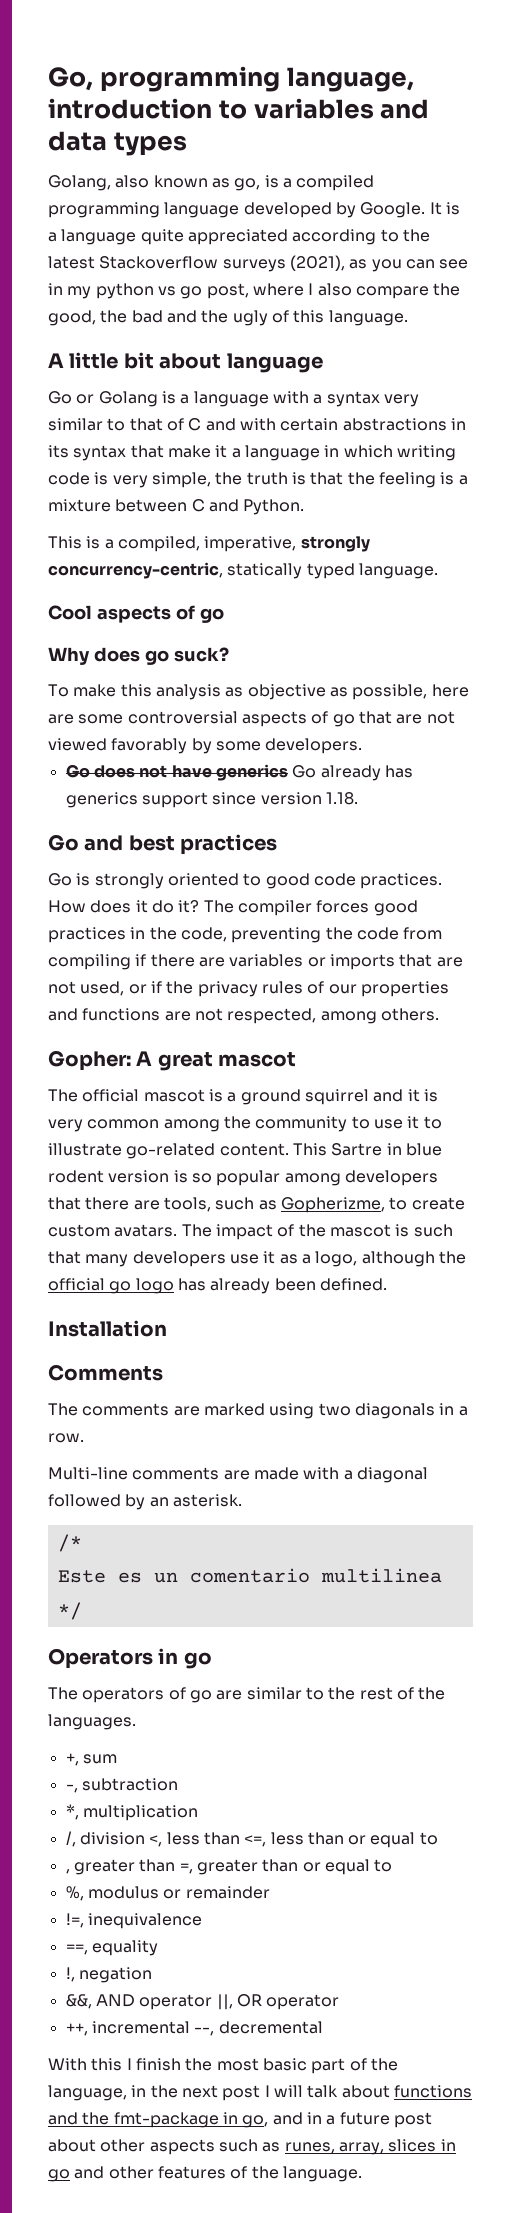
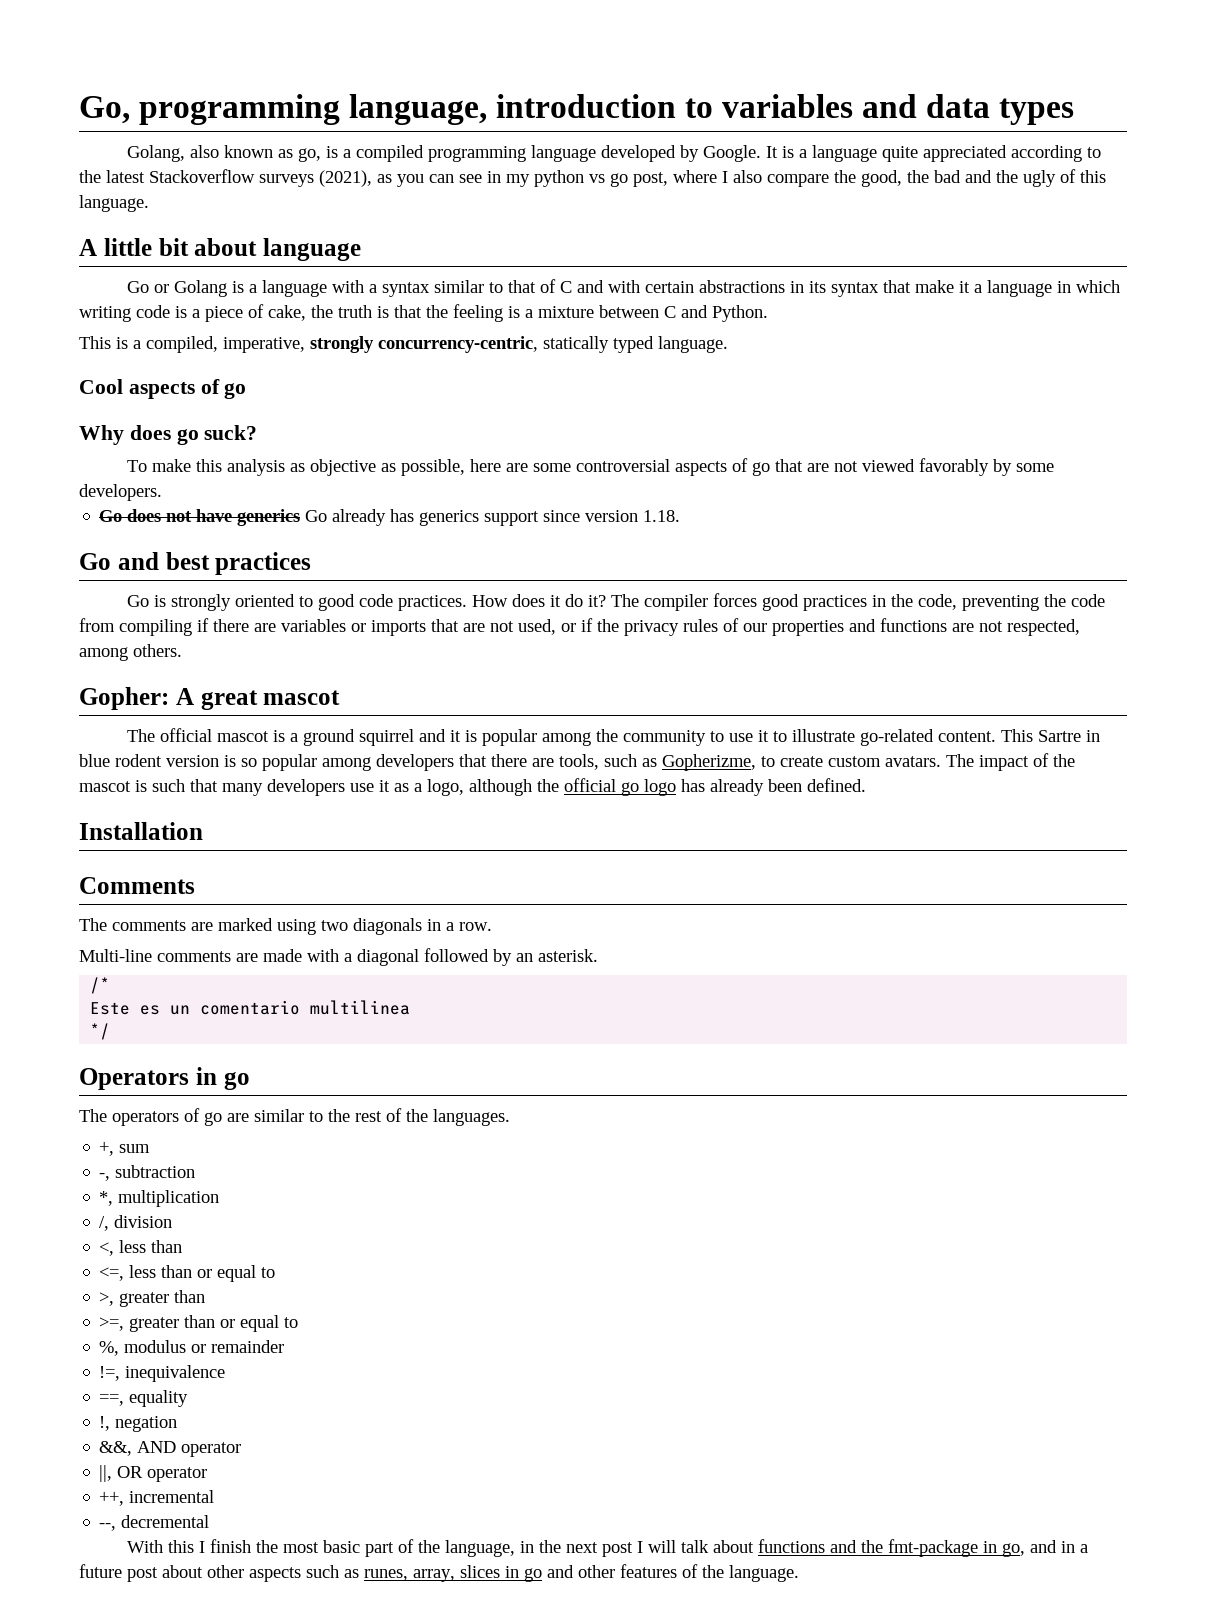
[383,394,419,407] very -> (430, 289) none
[112,472,211,488] very simple, -> [192,304,306,322] a piece of cake,
[48,1119,160,1132] very common -> [481,729,537,746] popular
(145, 1838) none -> (173, 1221) //
(240, 1838) none -> (183, 1246) //
[65,1859,193,1875] , greater than =, -> [99,1290,206,1307] [99,1317,125,1331] >, greater than // >=,
(213, 2002) none -> (242, 1449) //
(190, 2027) none -> (215, 1496) //

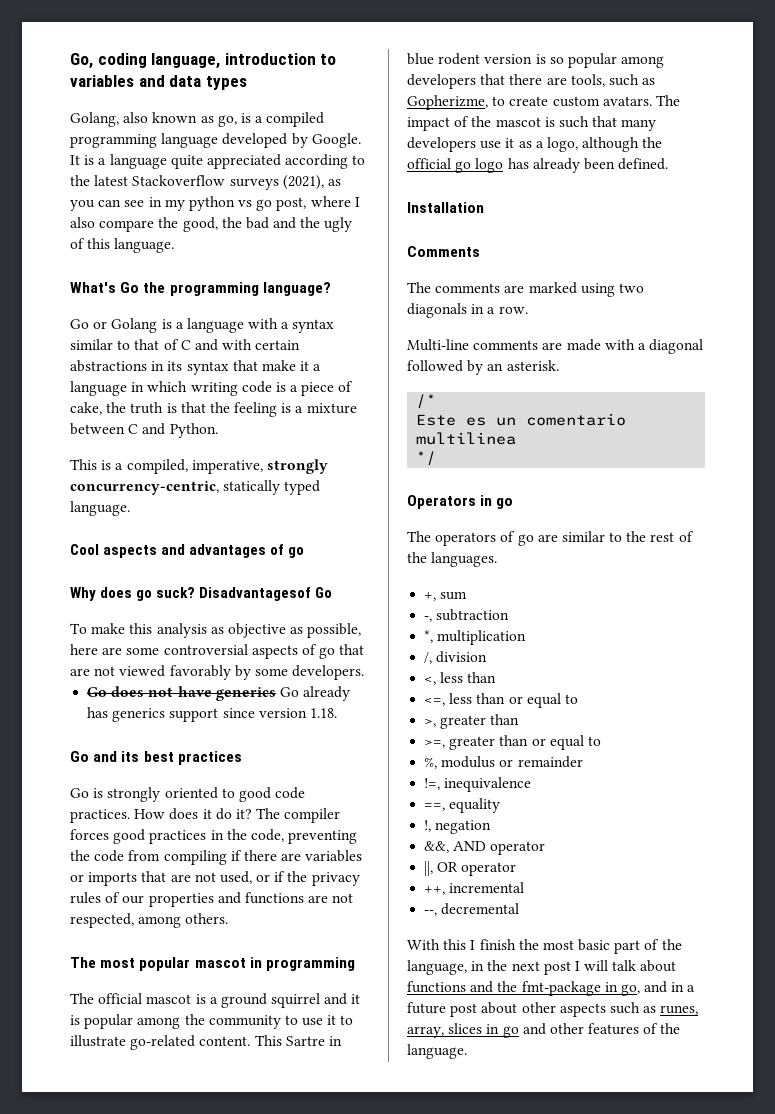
[139,94,341,125] programming -> [97,53,147,68] coding
[79,238,361,261] A little bit about language -> [70,282,331,296] What's Go the programming language?
(195, 390) none -> [161,544,267,558] and advantages
(258, 432) none -> [199,587,333,601] Disadvantagesof Go
(159, 561) none -> [121,751,140,762] its
[79,687,341,710] Gopher: A great mascot -> [70,957,355,971] The most popular mascot in programming

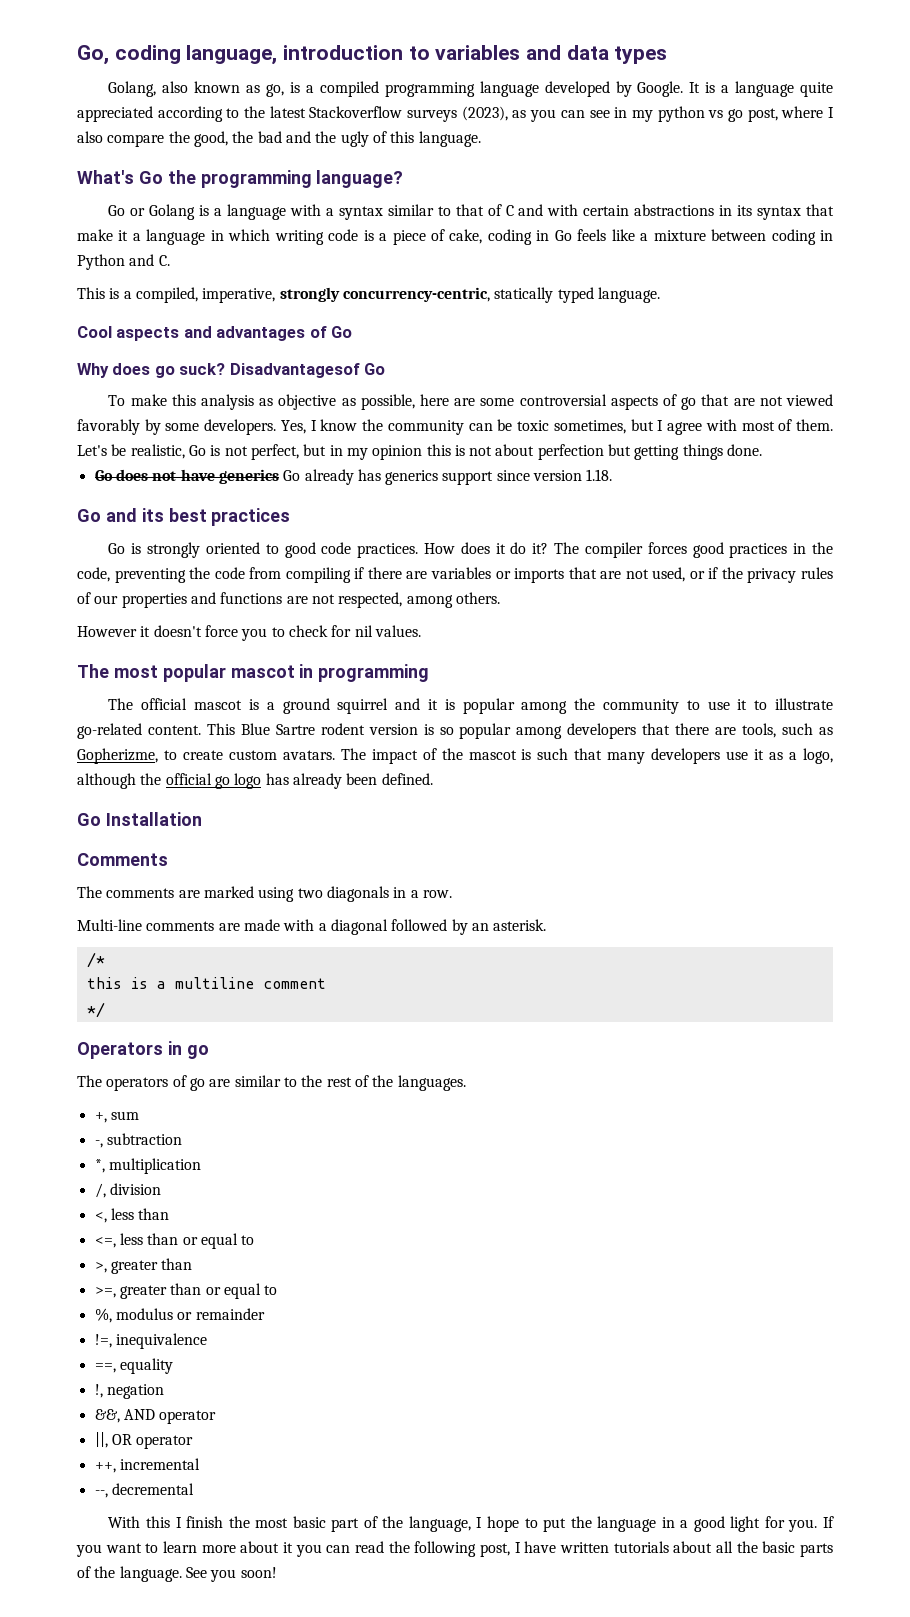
[282,175,324,190] (2021), -> [461,106,508,121] (2023),
[106,402,357,417] [70,423,218,438] the truth is that the feeling is a mixture between C and Python. -> [487,229,834,245] [77,254,170,270] coding in Go feels like a mixture between coding in Python and C.
[288,547,305,558] go -> [331,326,353,338] Go
(365, 672) none -> [280,419,833,435] [77,444,763,460] Yes, I know the community can be toxic sometimes, but I agree with most of them. Let's be realistic, Go is not perfect, but in my opinion this is not about perfection but getting things done.
(229, 918) none -> [77,625,421,641] // However it doesn't force you to check for nil values.
[285,1036,342,1046] [407,53,434,65] Sartre in blue -> [240,723,315,735] Blue Sartre
(669, 164) none -> [77,813,101,826] Go
[416,413,627,426] [416,432,517,445] Este es un comentario multilinea -> [86,977,326,989] this is a multiline comment
[471,960,677,975] [407,981,696,996] [407,1002,699,1017] [407,1023,681,1038] [407,1044,467,1059] in the next post I will talk about functions and the fmt-package in go, and in a future post about other aspects such as runes, array, slices in go and other features of the language. -> [476,1516,834,1532] [76,1541,833,1557] [77,1566,277,1582] I hope to put the language in a good light for you. If you want to learn more about it you can read the following post, I have written tutorials about all the basic parts of the language. See you soon!

